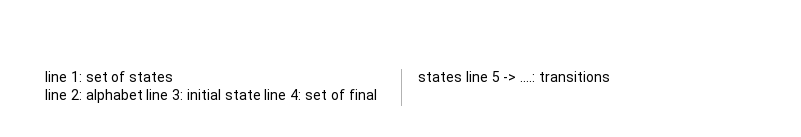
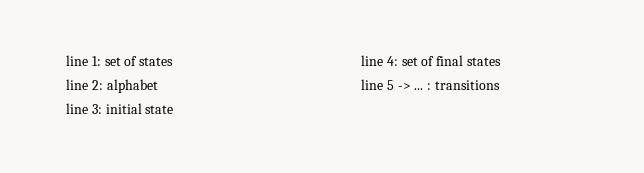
(143, 96) none -> (158, 86) //
(261, 95) none -> (174, 109) //
(462, 77) none -> (501, 61) //
[520,74,536,82] ....: -> [414,83,432,90] ... :

